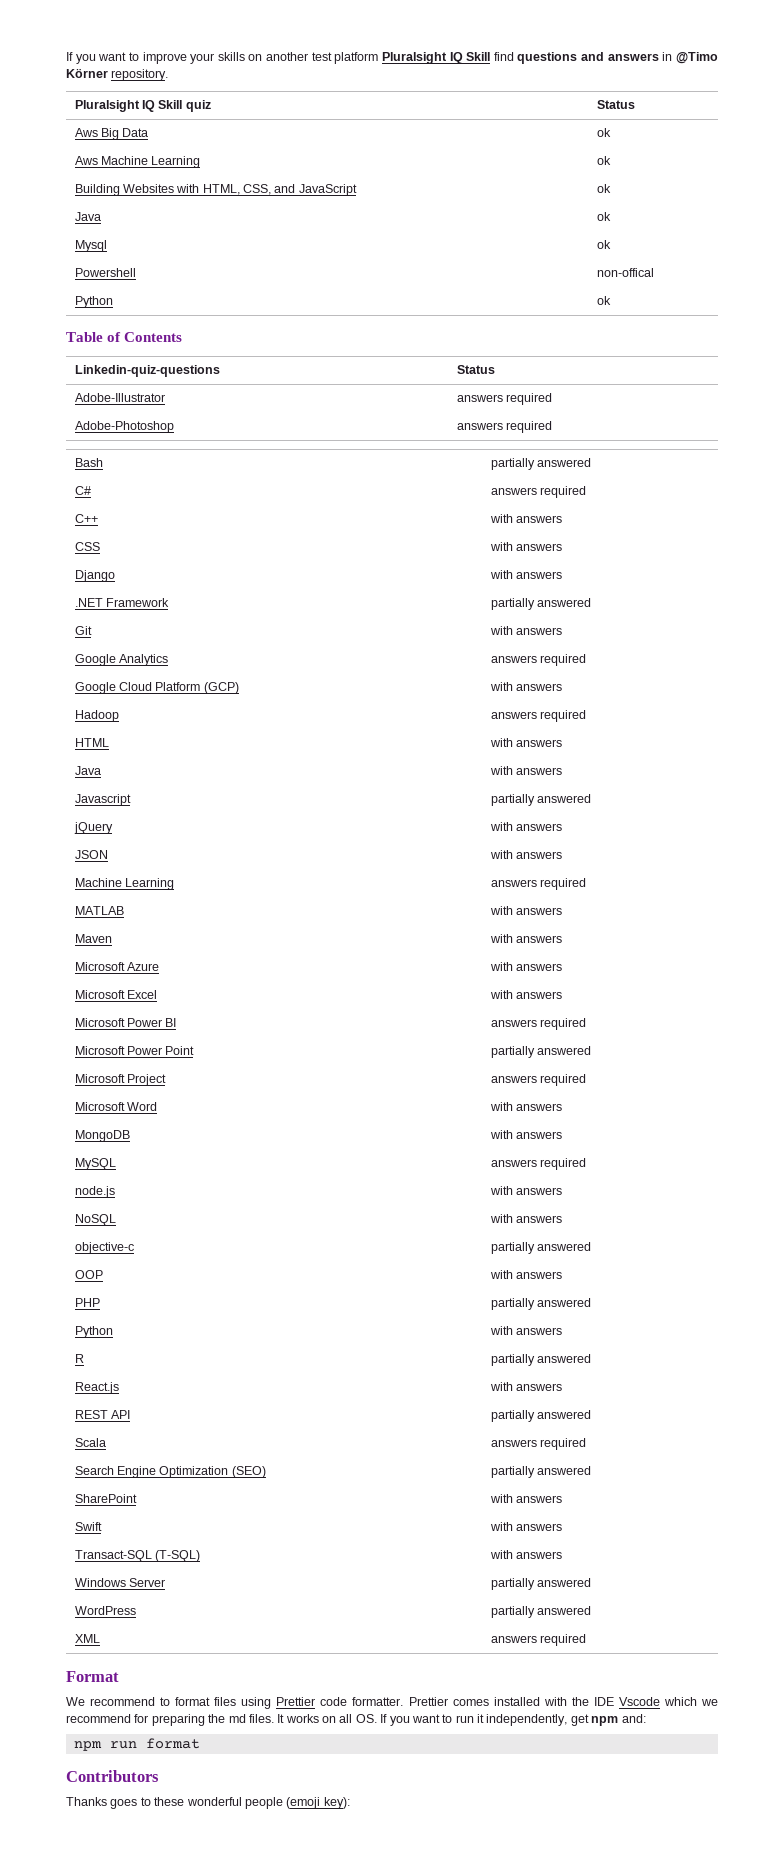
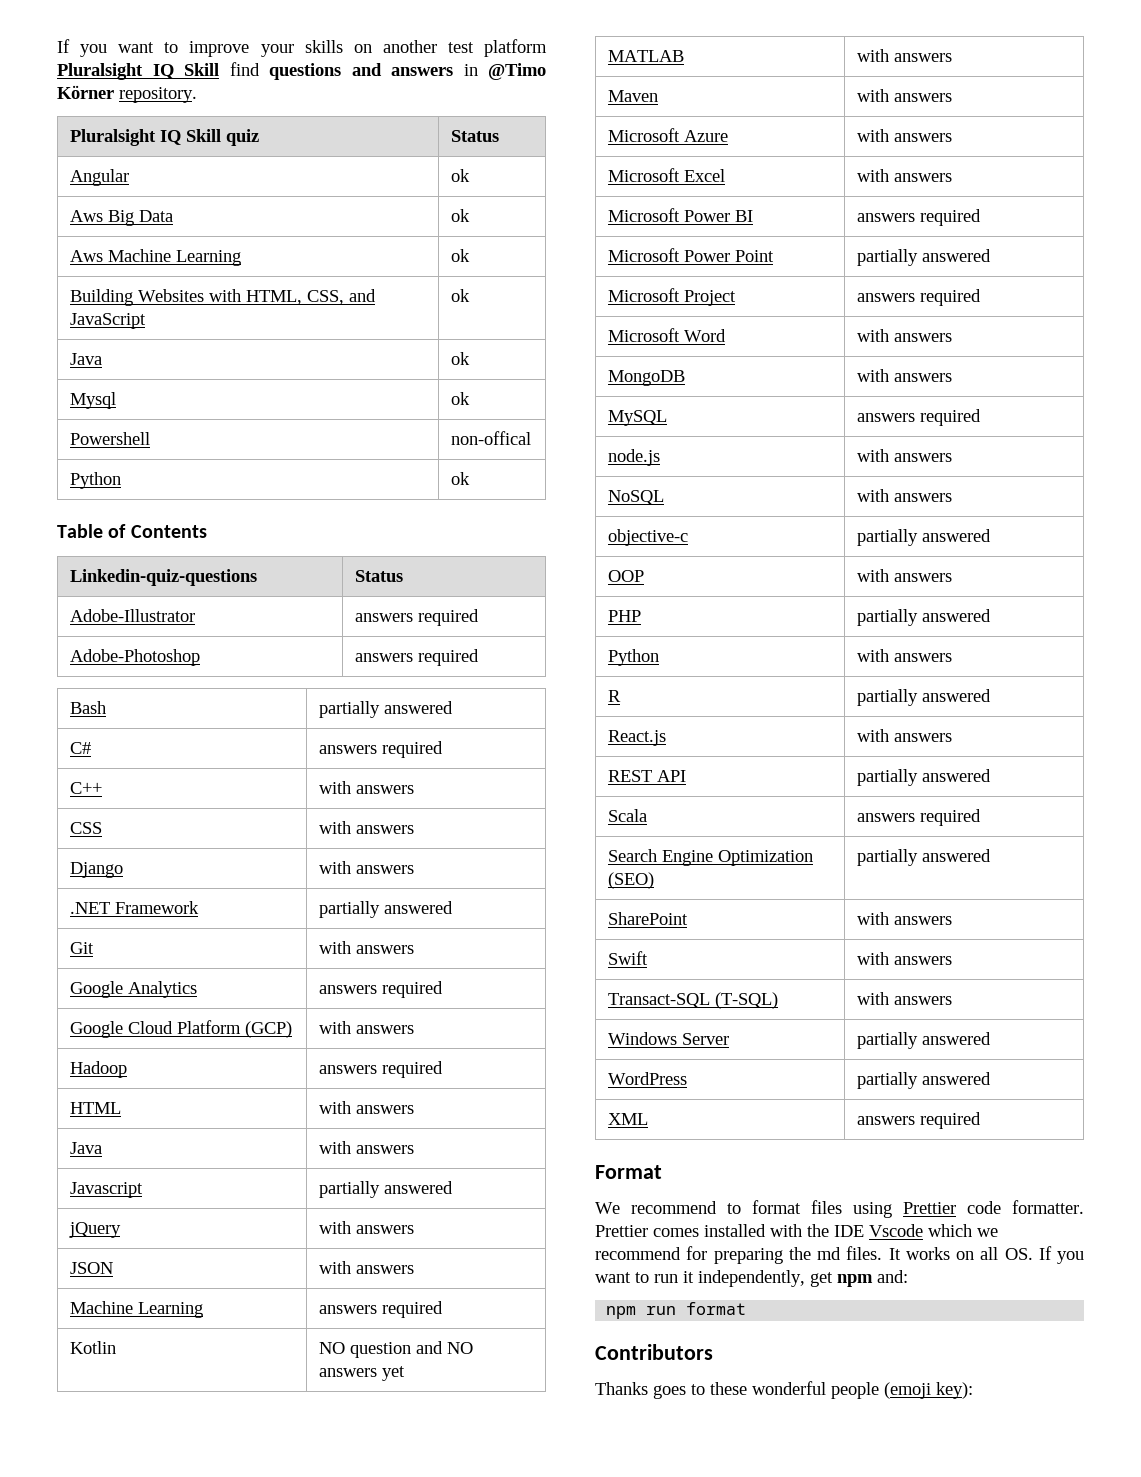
(635, 104) none -> [69,169,129,186] [450,169,470,182] // Angular | ok
(586, 884) none -> [69,1341,116,1354] [318,1341,473,1358] [318,1366,405,1381] // Kotlin | NO question and NO answers yet

